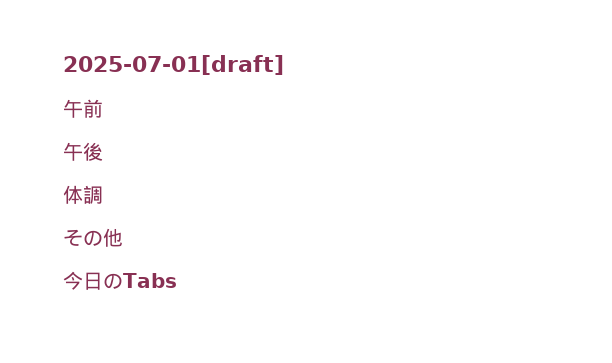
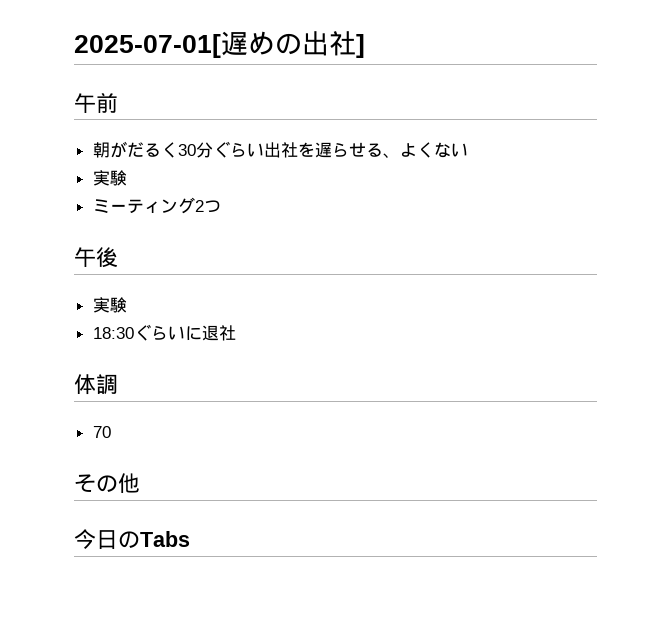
[63,55,284,75] [63,99,103,118] [63,142,103,161] 2025-07-01[draft] // 午前 // 午後 -> [74,31,365,58] [74,92,118,113] [92,141,468,158] [92,170,127,186] [92,197,221,214] [74,247,118,268] [92,297,127,313] [92,324,236,341] 2025-07-01[遅めの出社] // 午前 // 朝がだるく30分ぐらい出社を遅らせる、よくない // 実験 // ミーティング2つ // 午後 // 実験 // 18:30ぐらいに退社
(103, 194) none -> [92,426,111,438] // 70

